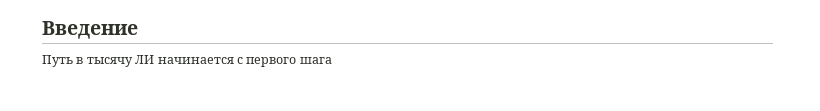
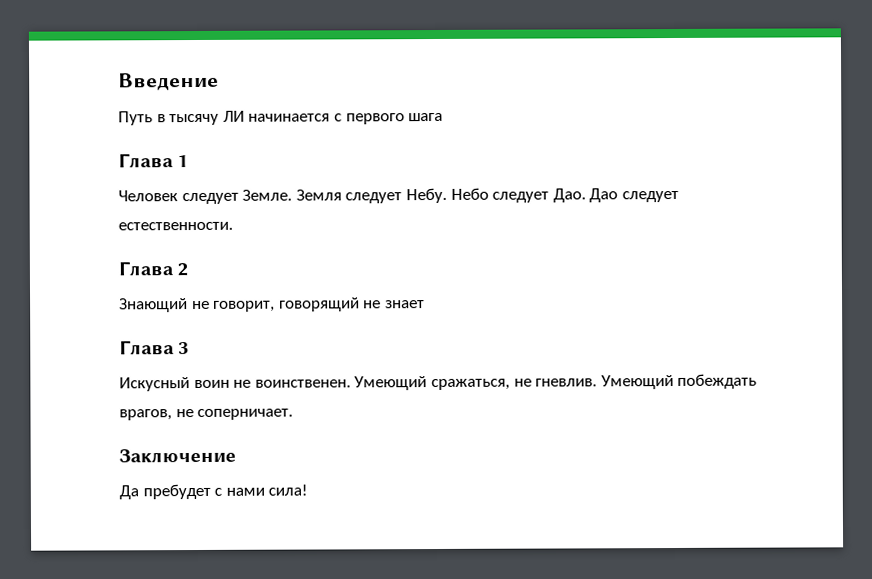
(332, 60) none -> [118,153,189,169] [118,187,679,205] [118,221,233,231] [118,261,189,277] [119,297,425,313] [119,340,190,356] [119,373,758,392] [119,408,294,421] [119,448,236,463] [119,483,309,500] // Глава 1 // Человек следует Земле. Земля следует Небу. Небо следует Дао. Дао следует естественности. // Глава 2 // Знающий не говорит, говорящий не знает // Глава 3 // Искусный воин не воинственен. Умеющий сражаться, не гневлив. Умеющий побеждать врагов, не соперничает. // Заключение // Да пребудет с нами сила!

